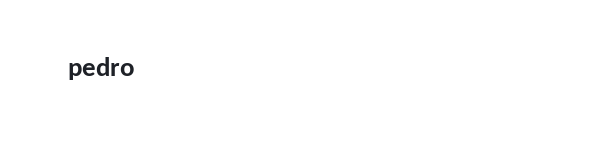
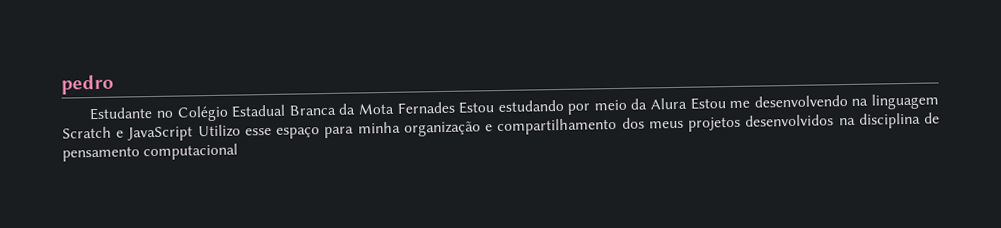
(135, 68) none -> [89,93,940,122] [62,112,941,142] [62,143,239,162] // Estudante no Colégio Estadual Branca da Mota Fernades Estou estudando por meio da Alura Estou me desenvolvendo na linguagem Scratch e JavaScript Utilizo esse espaço para minha organização e compartilhamento dos meus projetos desenvolvidos na disciplina de pensamento computacional

